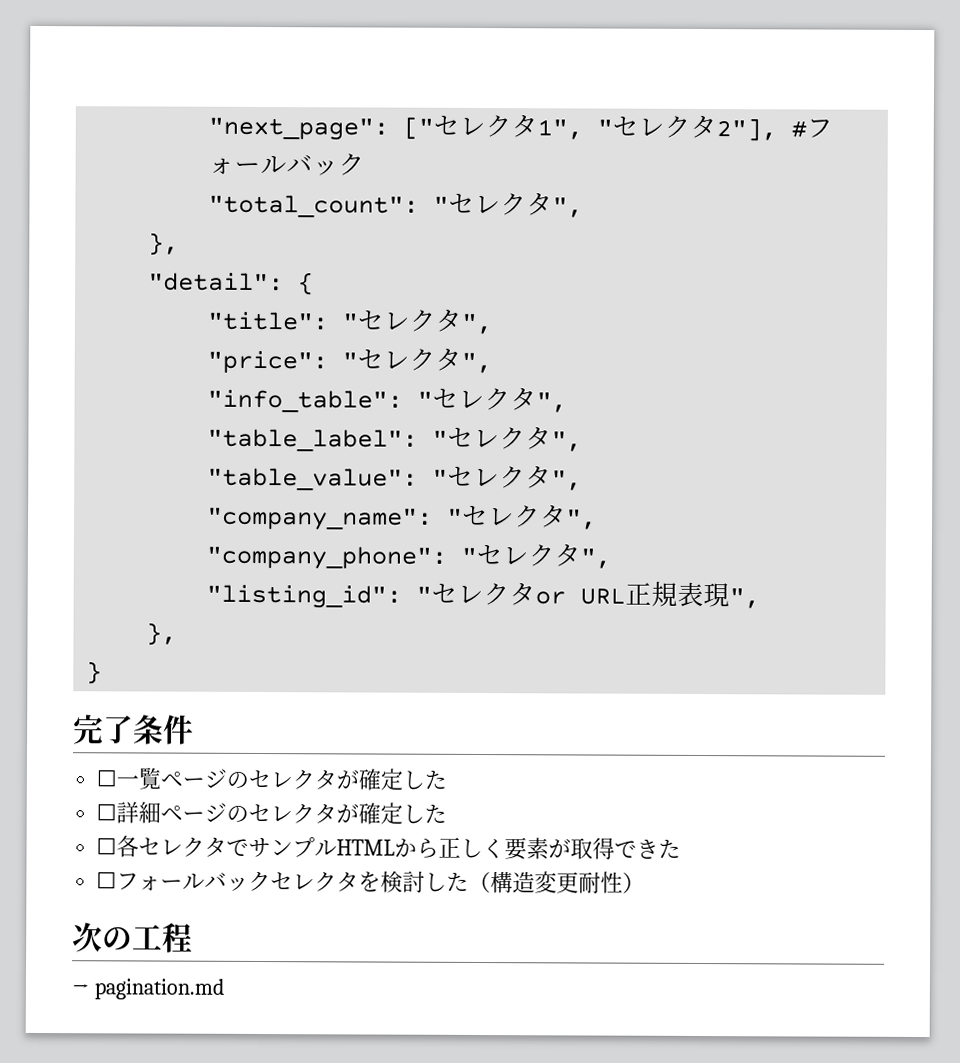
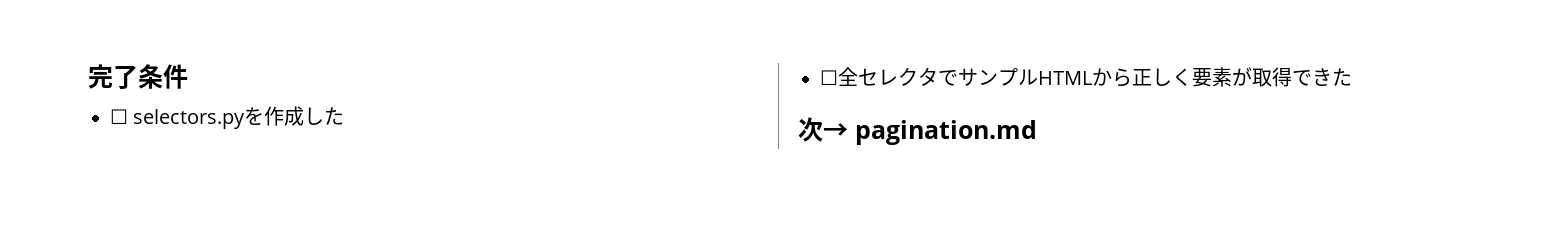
[208,114,834,142] [208,153,366,176] [208,192,584,218] [148,232,180,256] [148,272,315,296] [207,308,493,335] [207,347,493,374] [207,387,568,413] [207,426,583,452] [207,465,583,491] [207,504,598,531] [206,543,612,570] [206,581,761,609] [146,622,178,646] [86,661,103,685] [73,714,194,745] [96,767,448,791] [96,801,448,825] [96,835,140,858] "next_page": ["セレクタ1", "セレクタ2"], #フォールバック // "total_count": "セレクタ", // }, // "detail": { // "title": "セレクタ", // "price": "セレクタ", // "info_table": "セレクタ", // "table_label": "セレクタ", // "table_value": "セレクタ", // "company_name": "セレクタ", // "company_phone": "セレクタ", // "listing_id": "セレクタor URL正規表現", // }, // } // 完了条件 // ☐一覧ページのセレクタが確定した // ☐詳細ページのセレクタが確定した // ☐各 -> [88,64,188,89] [110,106,345,129] [820,67,858,86] 完了条件 // ☐ selectors.pyを作成した // ☐全
[96,870,646,894] // ☐フォールバックセレクタを検討した（構造変更耐性） -> (1352, 77) none
[102,922,193,953] の工程 // -> (823, 129) none

